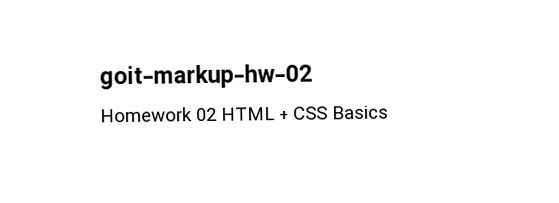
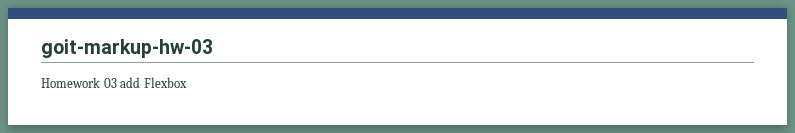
[99,63,312,90] goit-markup-hw-02 -> [41,39,213,58] goit-markup-hw-03
[196,105,389,122] 02 HTML + CSS Basics -> [103,77,187,88] 03 add Flexbox

